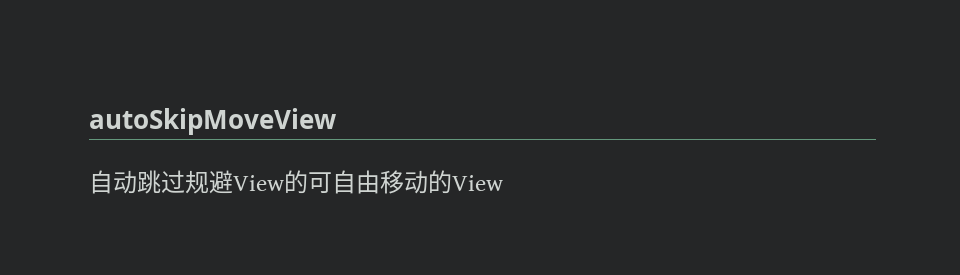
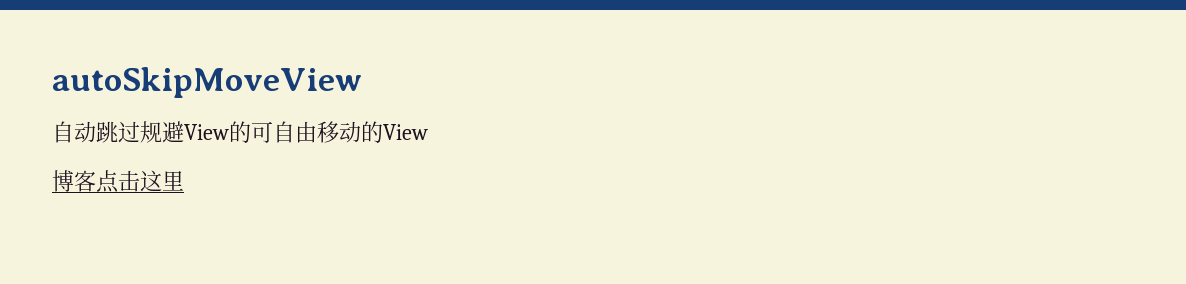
(503, 183) none -> [52,170,184,193] // 博客点击这里

